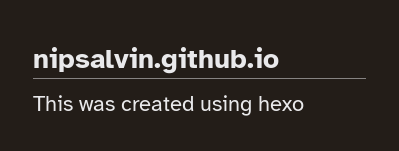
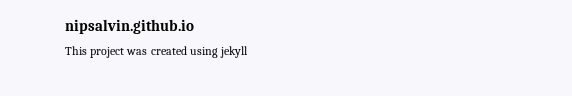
(73, 103) none -> [90,47,125,58] project
[258,96,304,111] hexo -> [220,46,249,58] jekyll

